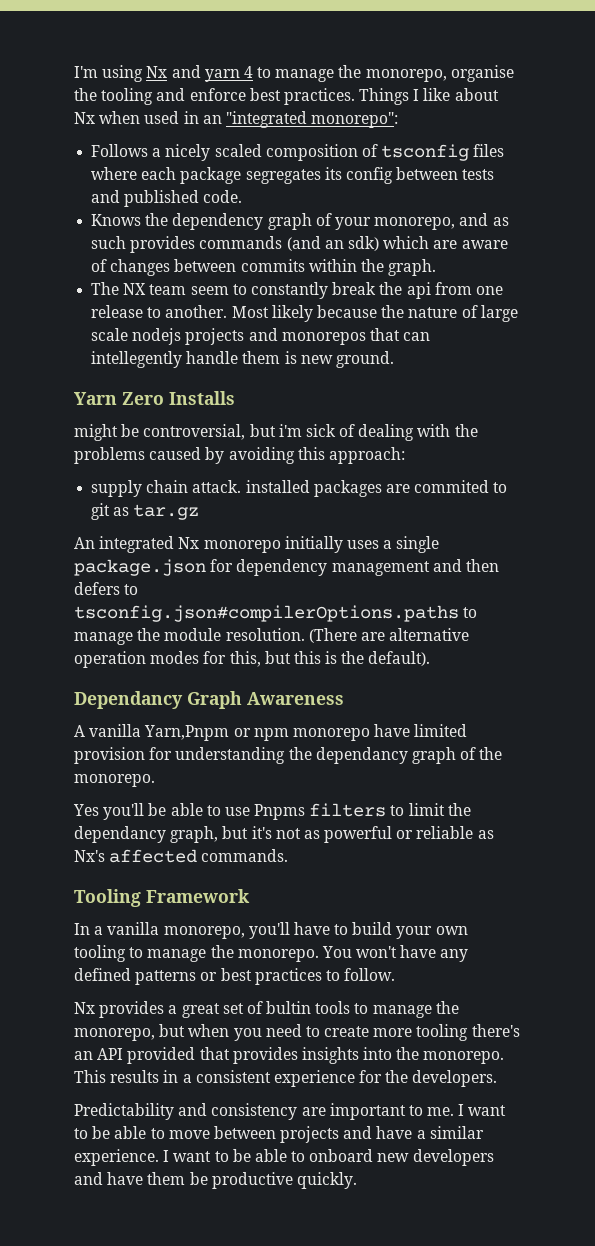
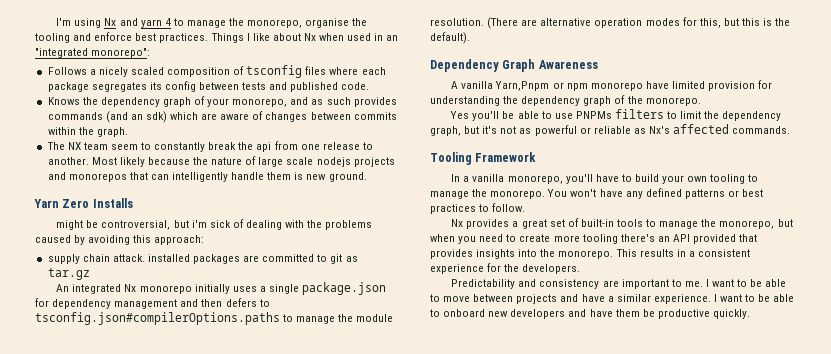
[91,351,183,368] intellegently -> [172,172,229,182] intelligently
[414,480,490,493] commited -> [262,254,315,262] committed
[74,691,183,709] Dependancy -> [430,59,499,72] Dependency
[315,747,408,764] dependancy -> [521,96,581,106] dependency
[254,804,306,820] Pnpms -> [575,111,612,119] PNPMs
[74,826,166,843] dependancy -> [722,111,782,121] dependency
[266,1001,312,1014] bultin -> [580,219,614,227] built-in

